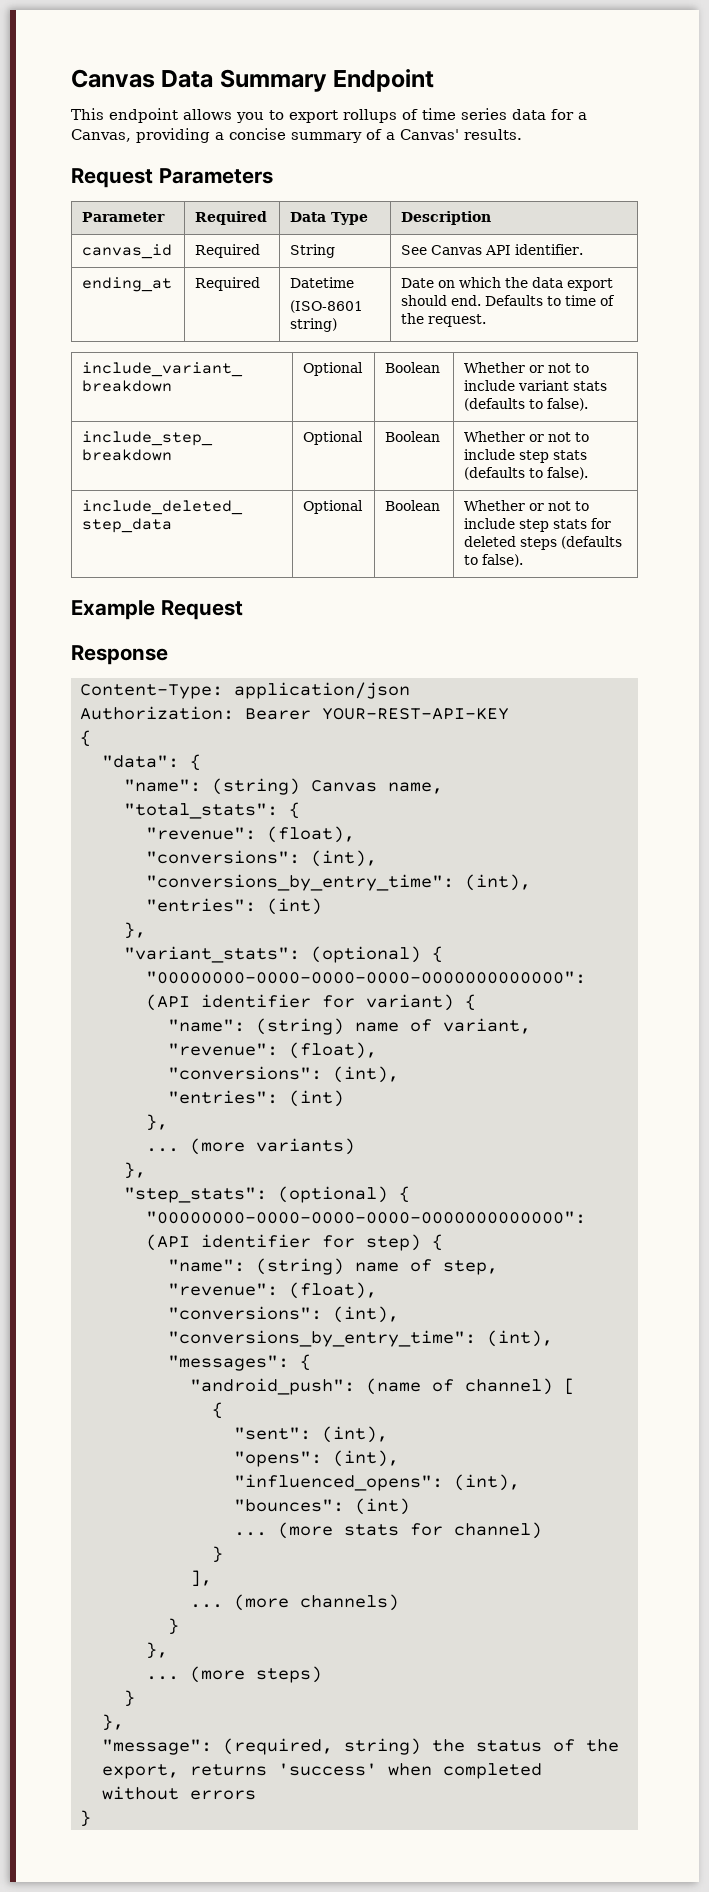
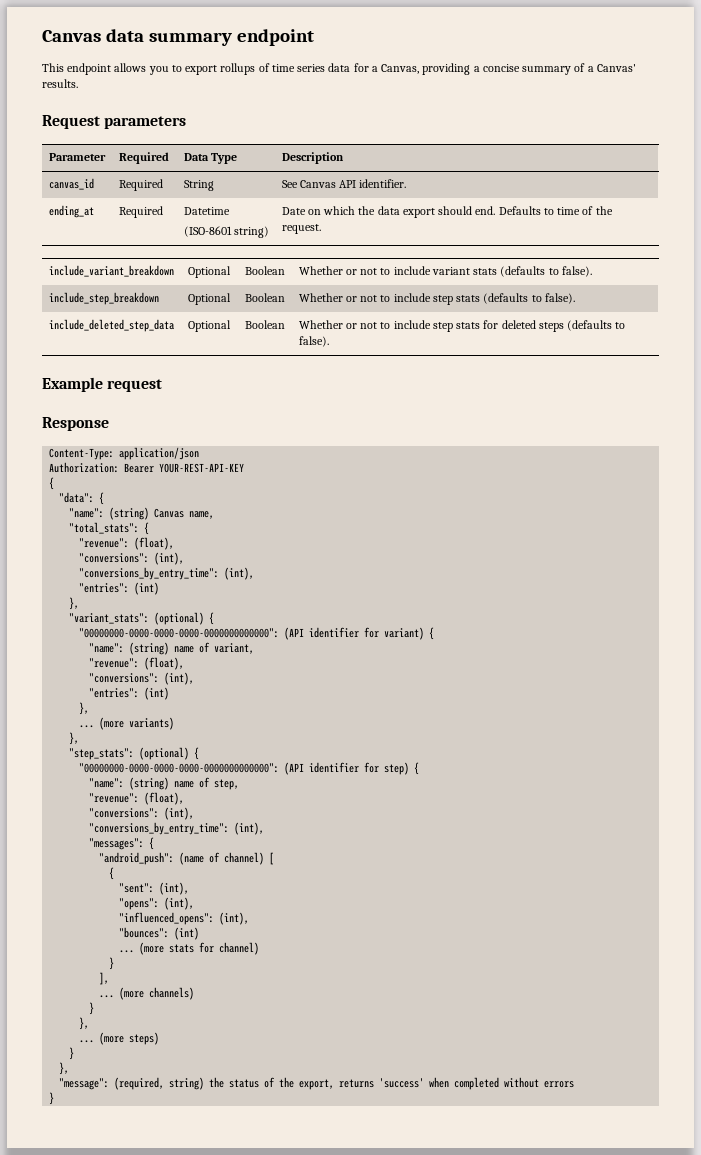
[71,69,435,92] Canvas Data Summary Endpoint -> [42,29,314,46] Canvas data summary endpoint
[158,168,273,184] Parameters -> [104,116,187,129] parameters
[160,600,243,620] Request -> [107,379,163,392] request

